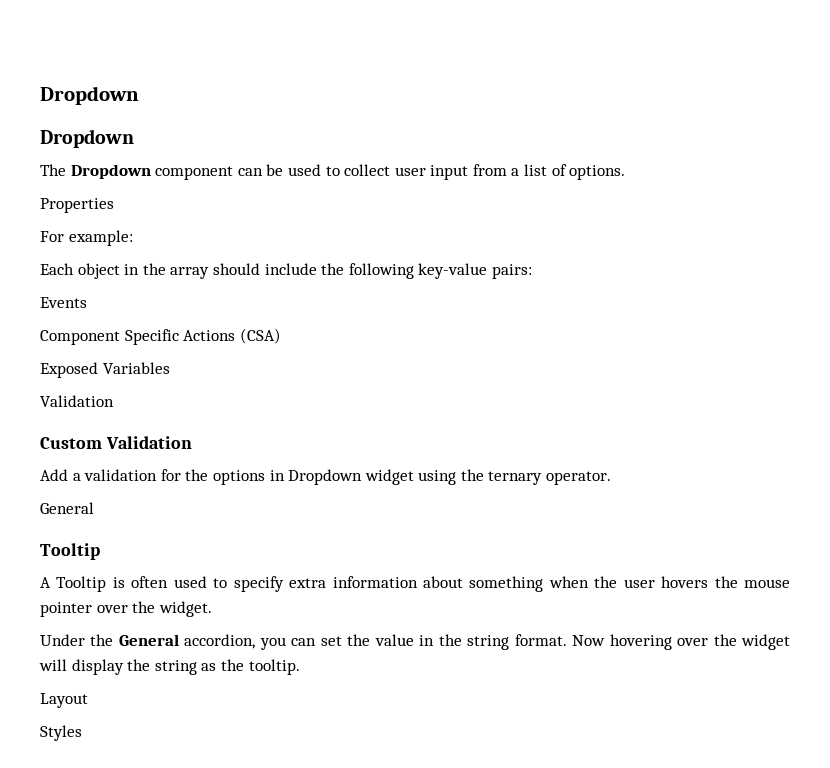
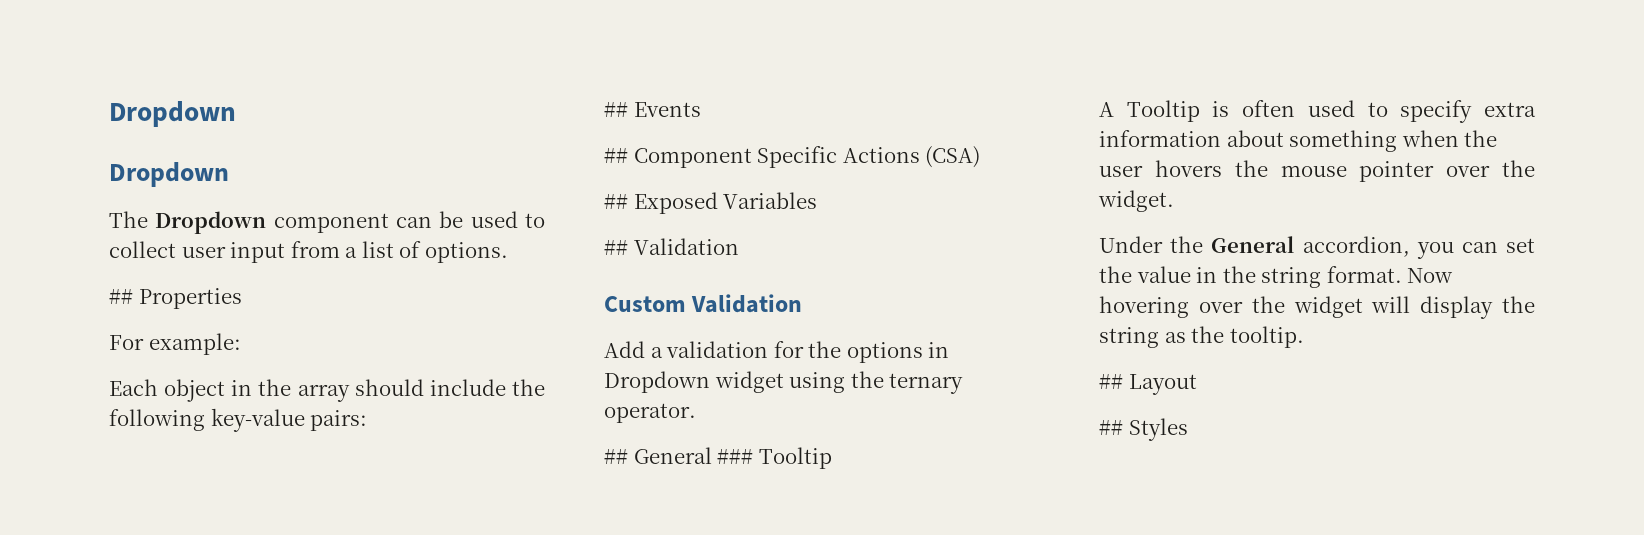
(626, 172) none -> [109,289,133,304] ##
(532, 271) none -> [604,102,628,117] ##
(87, 302) none -> [604,148,628,163] ##
(281, 336) none -> [604,194,628,209] ##
(170, 368) none -> [604,240,628,255] ##
[40,502,94,514] General // -> [604,447,754,464] ## General ###
(300, 667) none -> [1099,374,1123,389] ##
(88, 700) none -> [1099,420,1123,435] ##

